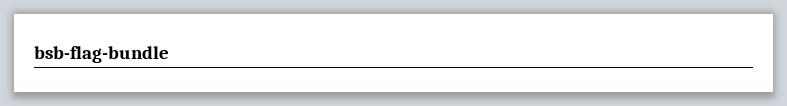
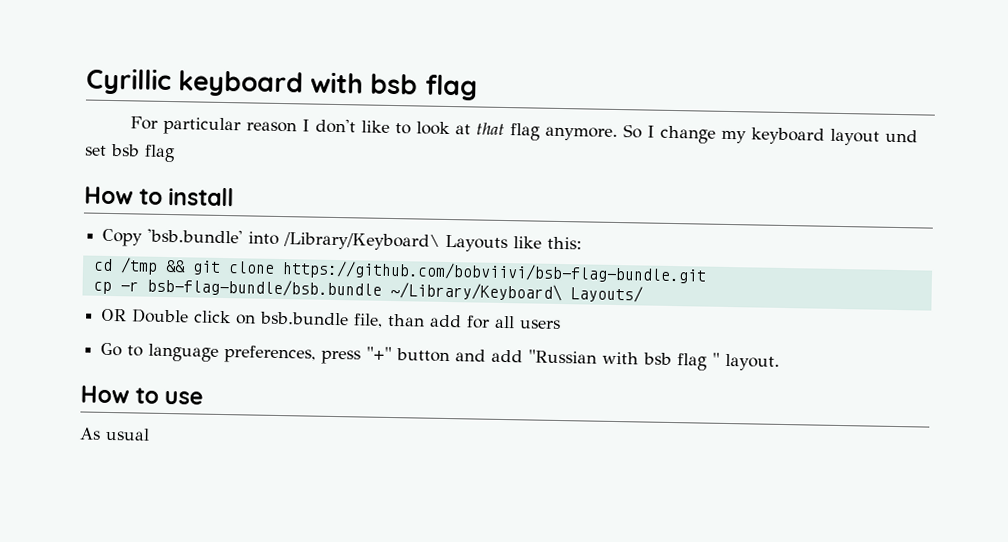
[34,46,169,63] bsb-flag-bundle -> [86,67,478,101] [129,116,918,146] [84,143,175,163] [84,186,235,207] [102,228,583,253] [92,257,707,285] [92,277,643,303] [101,308,562,330] [100,342,781,371] [80,385,204,405] [79,427,150,441] Cyrillic keyboard with bsb flag // For particular reason I don't like to look at that flag anymore. So I change my keyboard layout und set bsb flag // How to install // Copy 'bsb.bundle' into /Library/Keyboard\ Layouts like this: // cd /tmp && git clone https://github.com/bobviivi/bsb-flag-bundle.git // cp -r bsb-flag-bundle/bsb.bundle ~/Library/Keyboard\ Layouts/ // OR Double click on bsb.bundle file, than add for all users // Go to language preferences, press "+" button and add "Russian with bsb flag " layout. // How to use // As usual

